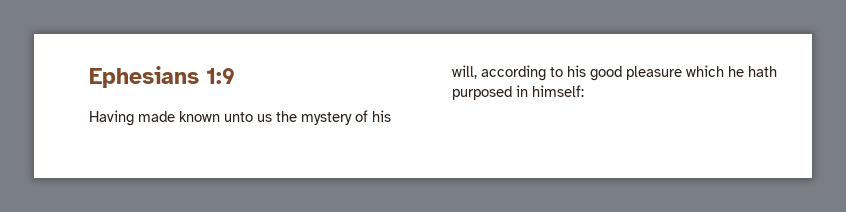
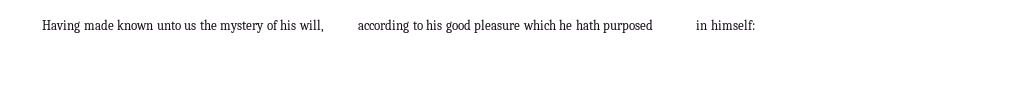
[89,66,235,88] Ephesians 1:9 // -> (42, 26) none

